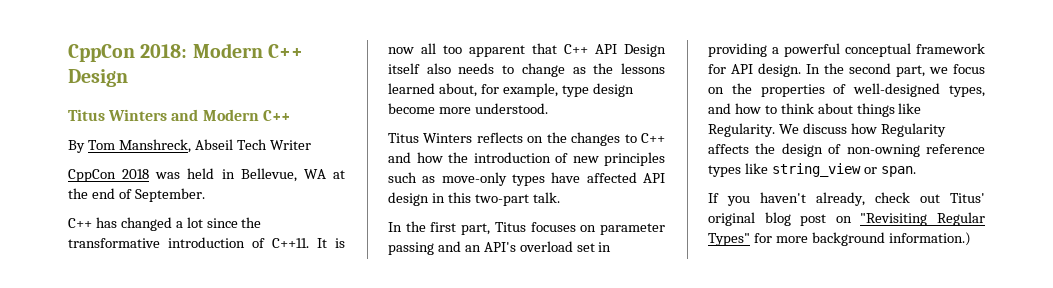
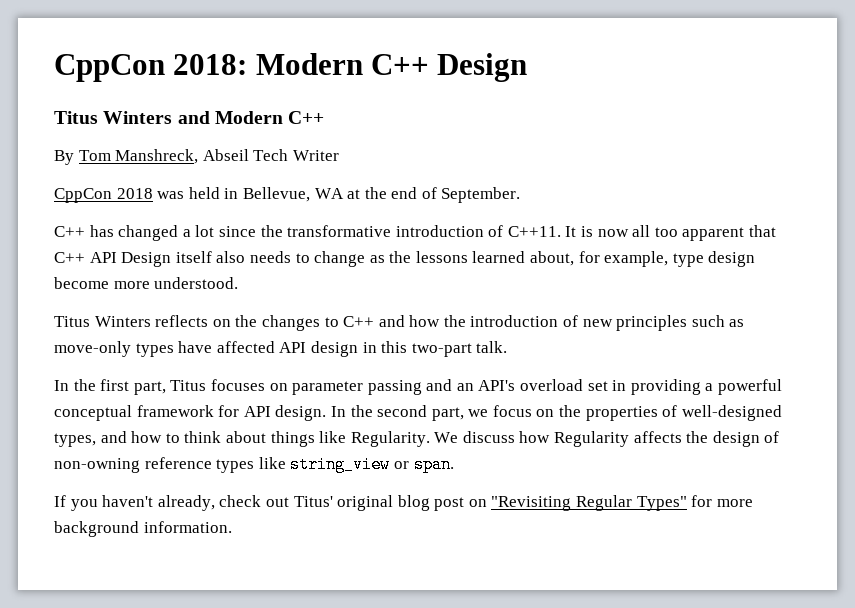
[888,232,971,246] information.) -> [143,521,232,533] information.

